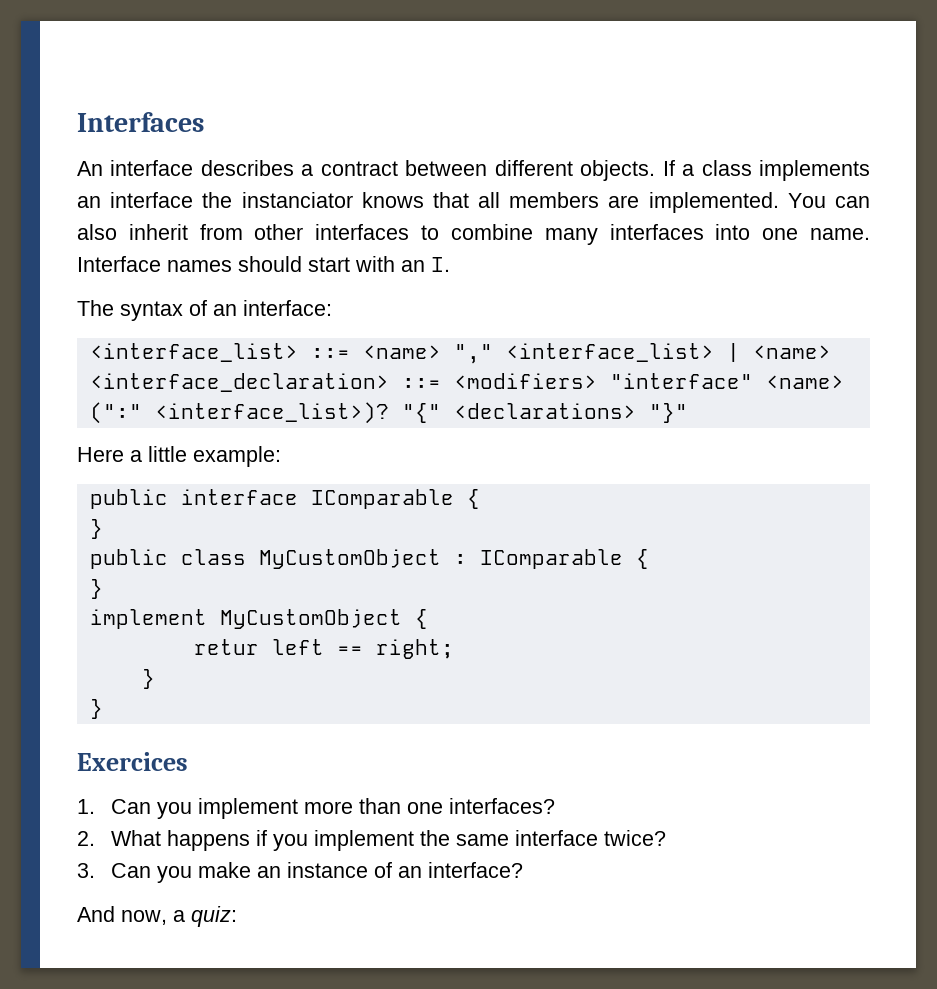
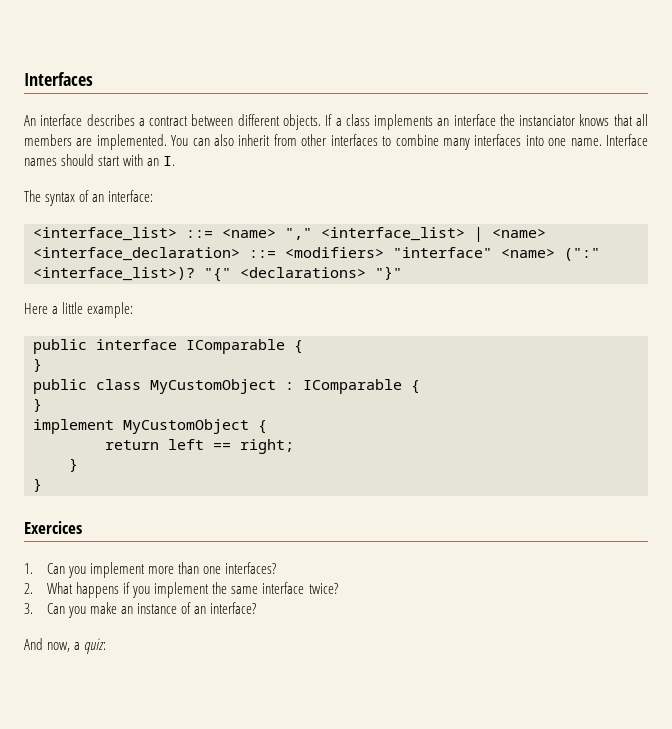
[193,639,259,655] retur -> [105,440,159,450] return

